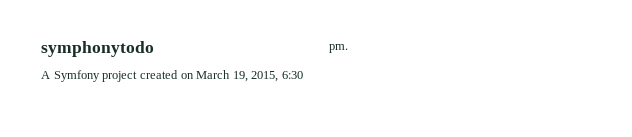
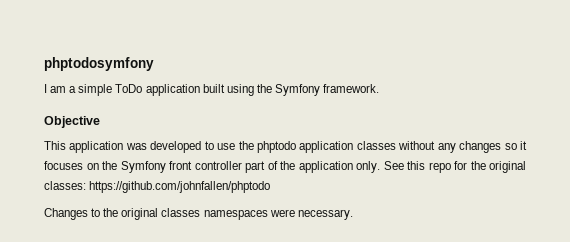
[41,41,154,57] [41,70,303,82] [329,44,348,53] symphonytodo // A Symfony project created on March 19, 2015, 6:30 pm. -> [44,57,154,71] [44,84,380,96] [44,116,100,128] [44,141,527,153] [44,161,526,173] [44,181,271,193] [44,208,353,220] phptodosymfony // I am a simple ToDo application built using the Symfony framework. // Objective // This application was developed to use the phptodo application classes without any changes so it focuses on the Symfony front controller part of the application only. See this repo for the original classes: https://github.com/johnfallen/phptodo // Changes to the original classes namespaces were necessary.

